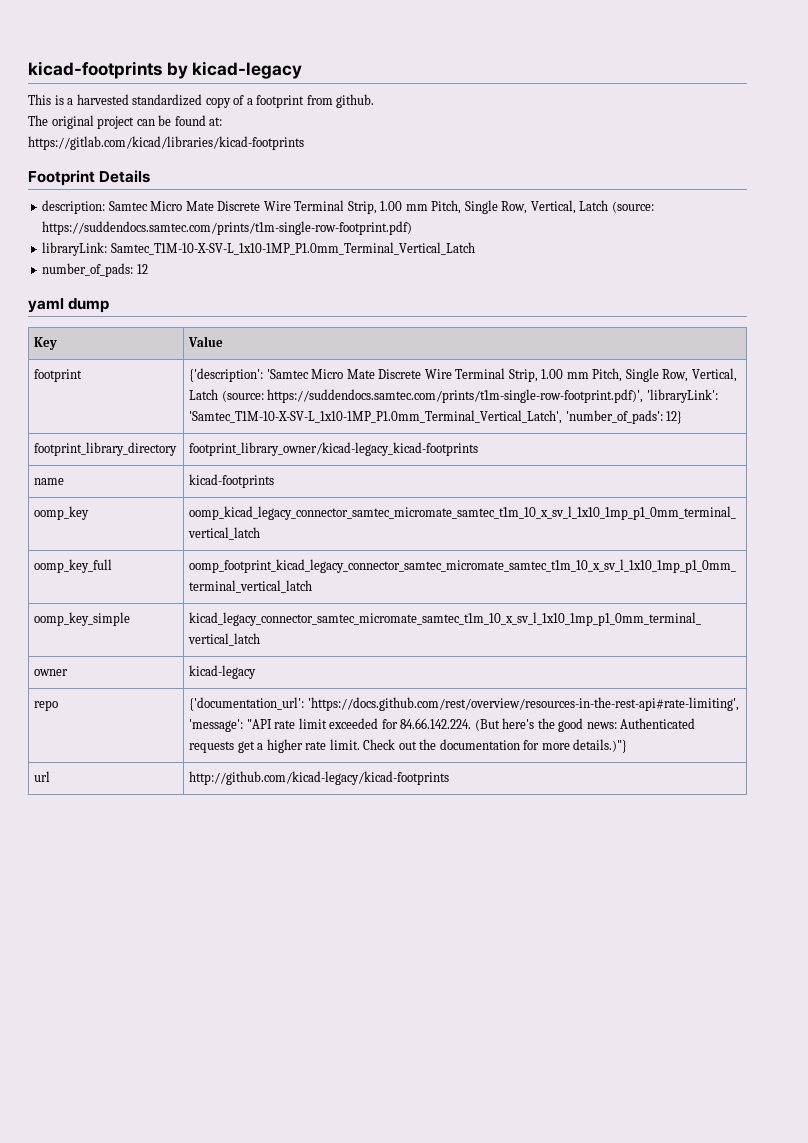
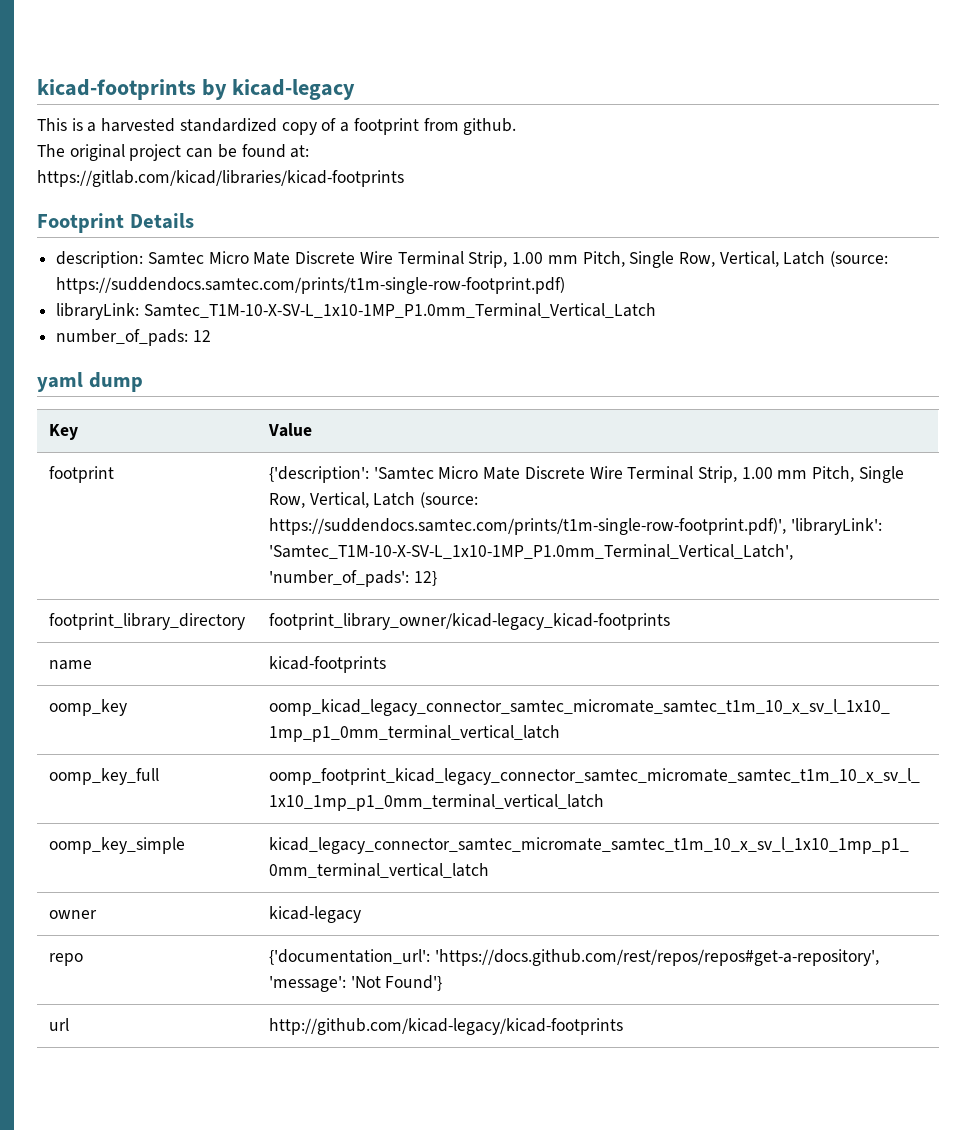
[307,697,739,711] [189,718,696,732] [189,739,628,753] 'https://docs.github.com/rest/overview/resources-in-the-rest-api#rate-limiting', 'message': "API rate limit exceeded for 84.66.142.224. (But here's the good news: Authenticated requests get a higher rate limit. Check out the documentation for more details.)"} -> [434,949,879,966] [268,975,443,992] 'https://docs.github.com/rest/repos/repos#get-a-repository', 'message': 'Not Found'}

